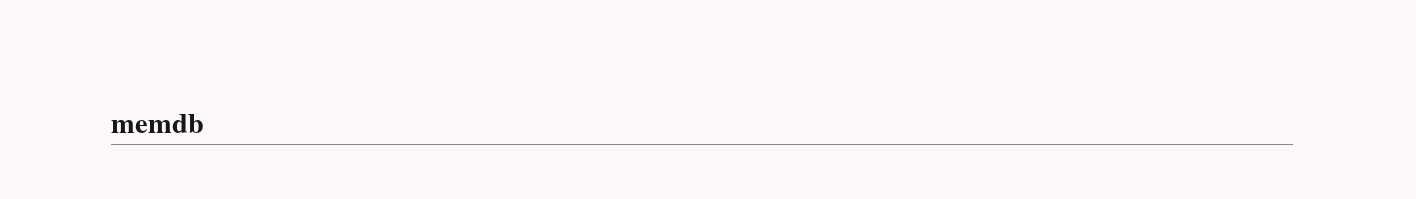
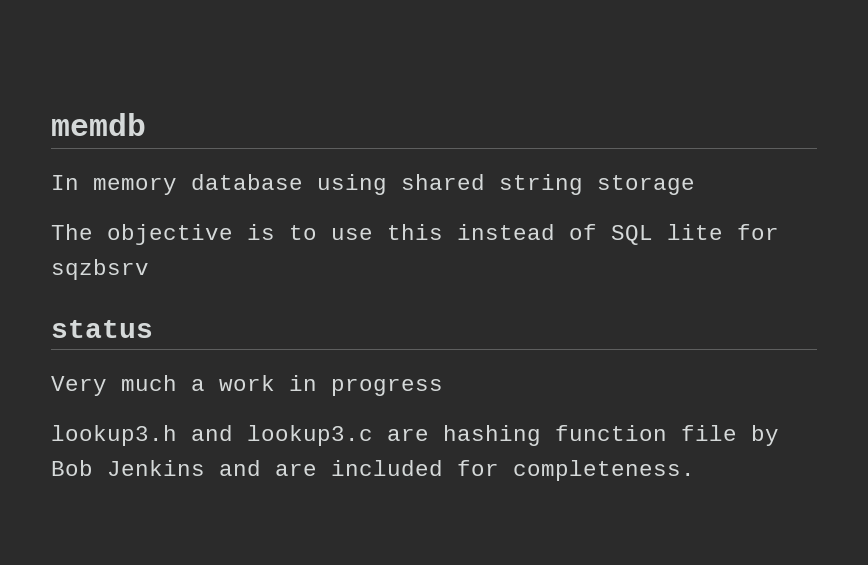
(204, 123) none -> [51,174,695,195] [51,224,779,245] [51,259,149,280] [51,320,153,338] [51,375,443,396] [51,425,779,446] [51,460,695,481] // In memory database using shared string storage // The objective is to use this instead of SQL lite for sqzbsrv // status // Very much a work in progress // lookup3.h and lookup3.c are hashing function file by Bob Jenkins and are included for completeness.

